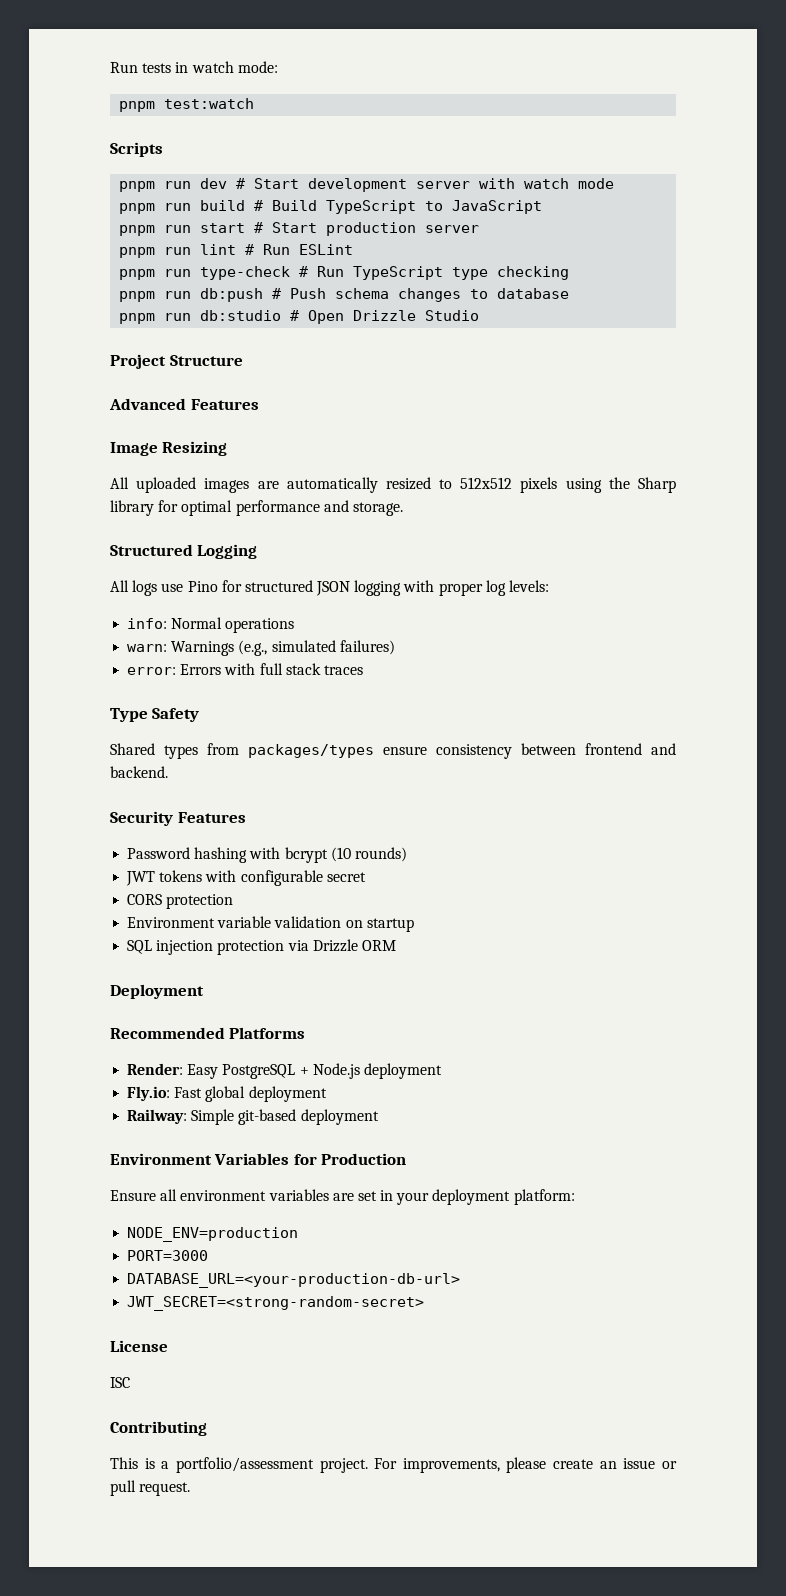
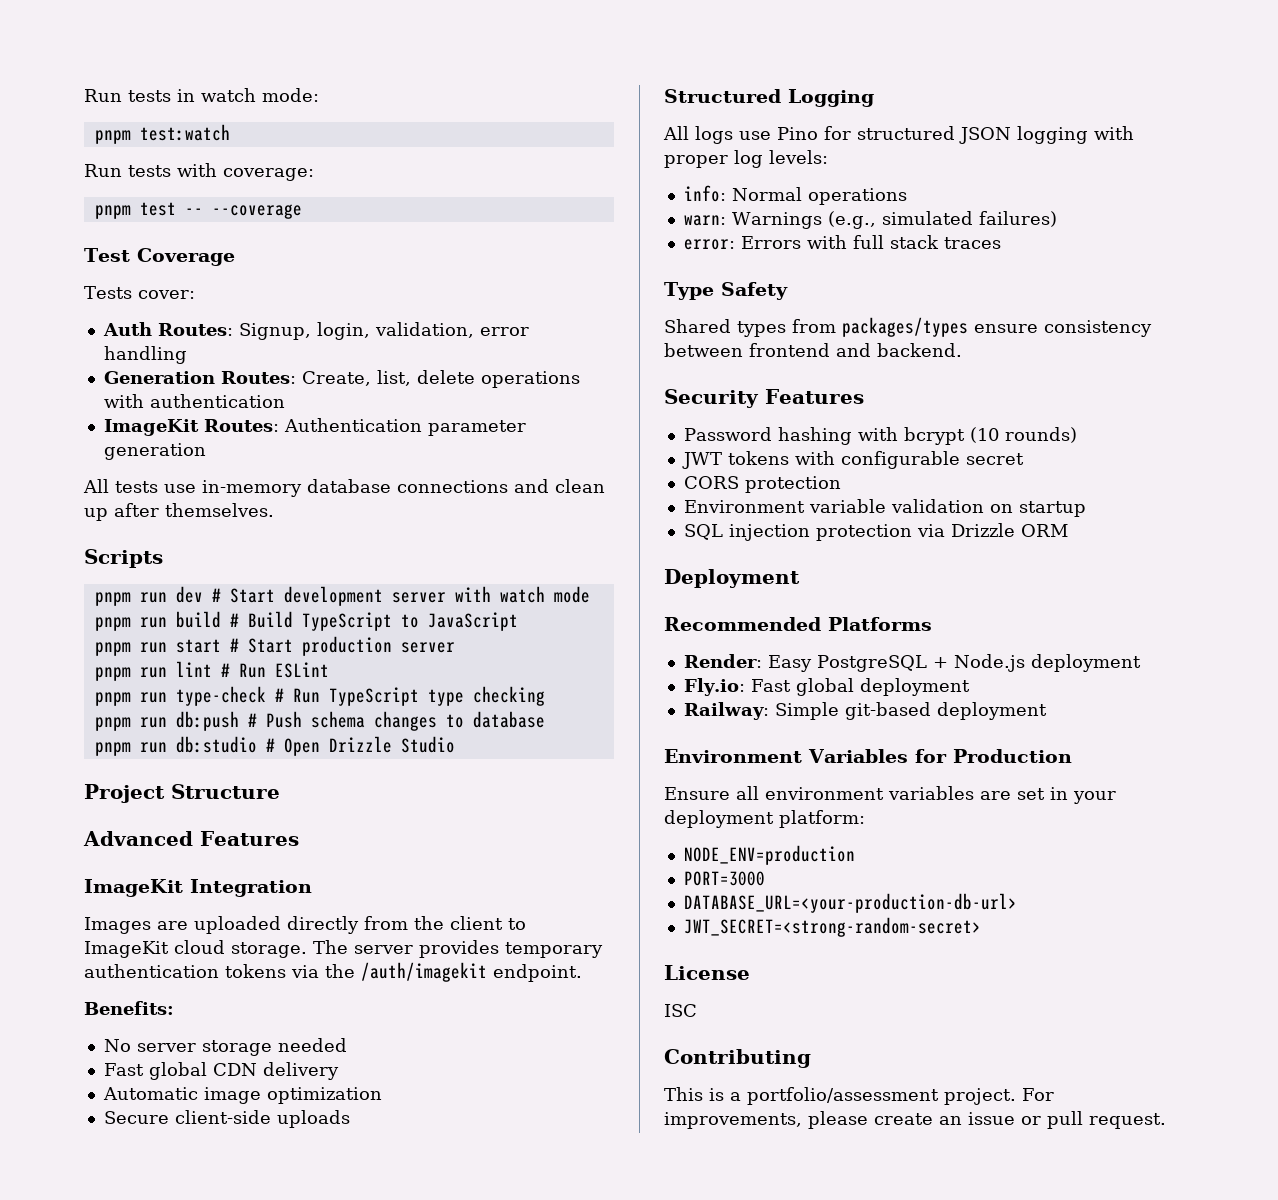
(255, 103) none -> [84,163,314,181] [94,202,302,219] [84,248,235,266] [84,286,195,299] [102,322,529,340] [103,346,187,364] [103,370,580,388] [103,394,285,408] [103,418,526,436] [103,443,206,460] [83,479,605,497] [84,503,274,521] // Run tests with coverage: // pnpm test -- --coverage // Test Coverage // Tests cover: // Auth Routes: Signup, login, validation, error handling // Generation Routes: Create, list, delete operations with authentication // ImageKit Routes: Authentication parameter generation // All tests use in-memory database connections and clean up after themselves.
[110,441,228,456] [110,477,676,493] [110,500,403,516] Image Resizing // All uploaded images are automatically resized to 512x512 pixels using the Sharp library for optimal performance and storage. -> [84,879,312,897] [84,916,526,934] [84,940,603,958] [84,962,582,982] [84,1001,174,1015] [103,1038,347,1056] [103,1062,339,1080] [102,1087,382,1104] [103,1110,350,1128] ImageKit Integration // Images are uploaded directly from the client to ImageKit cloud storage. The server provides temporary authentication tokens via the /auth/imagekit endpoint. // Benefits: // No server storage needed // Fast global CDN delivery // Automatic image optimization // Secure client-side uploads

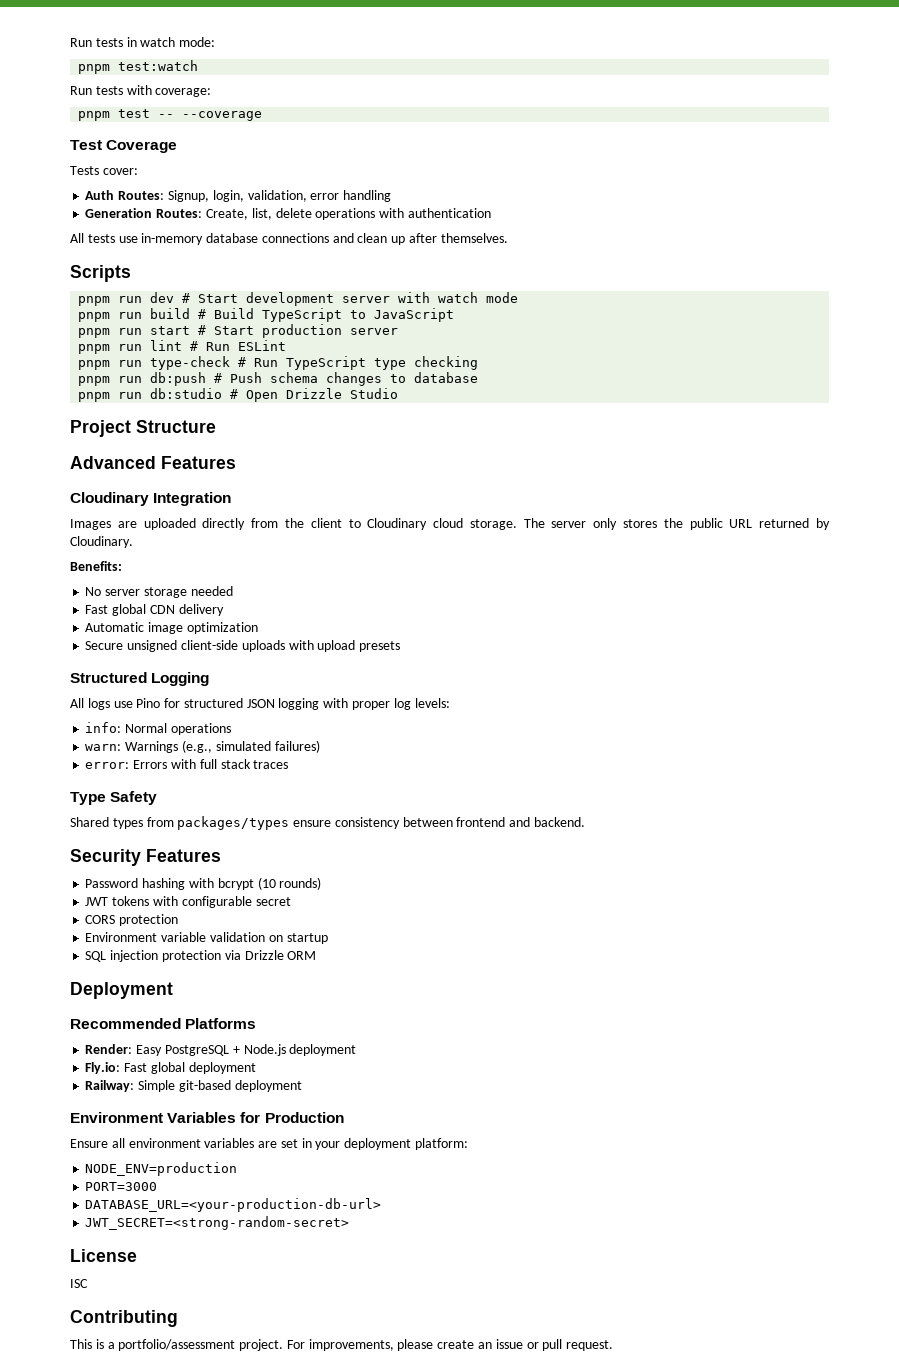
[103,418,526,436] [103,443,206,460] // ImageKit Routes: Authentication parameter generation -> (491, 213) none
[84,879,183,897] ImageKit -> [70,492,149,506] Cloudinary
[84,941,169,958] ImageKit -> [367,518,428,530] Cloudinary
[419,940,603,958] [84,962,582,982] provides temporary authentication tokens via the /auth/imagekit endpoint. -> [593,518,830,530] [70,536,133,548] only stores the public URL returned by Cloudinary.
(169, 1117) none -> [127,640,178,652] unsigned
(350, 1119) none -> [288,640,401,652] with upload presets

